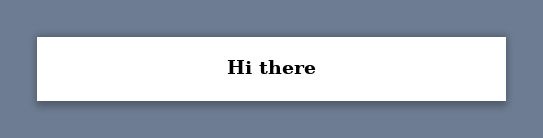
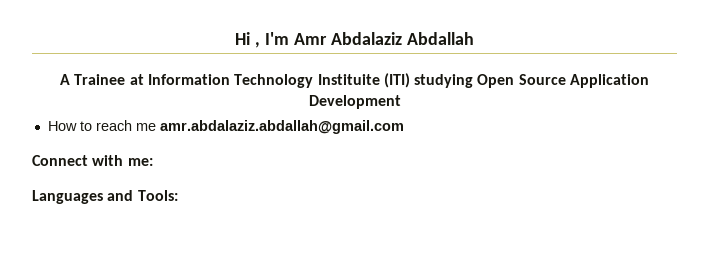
[259,60,316,74] there -> [255,32,474,48] [59,73,650,88] [308,95,401,109] [47,120,404,134] [32,155,153,166] [32,190,178,204] , I'm Amr Abdalaziz Abdallah // A Trainee at Information Technology Instituite (ITI) studying Open Source Application Development // How to reach me amr.abdalaziz.abdallah@gmail.com // Connect with me: // Languages and Tools:

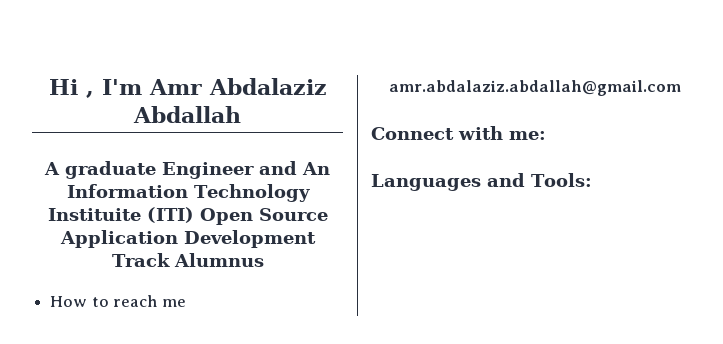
[74,74,144,85] Trainee at -> [65,161,330,179] graduate Engineer and An
[414,74,474,88] studying -> (194, 215) none
(401, 102) none -> [111,253,264,267] Track Alumnus

